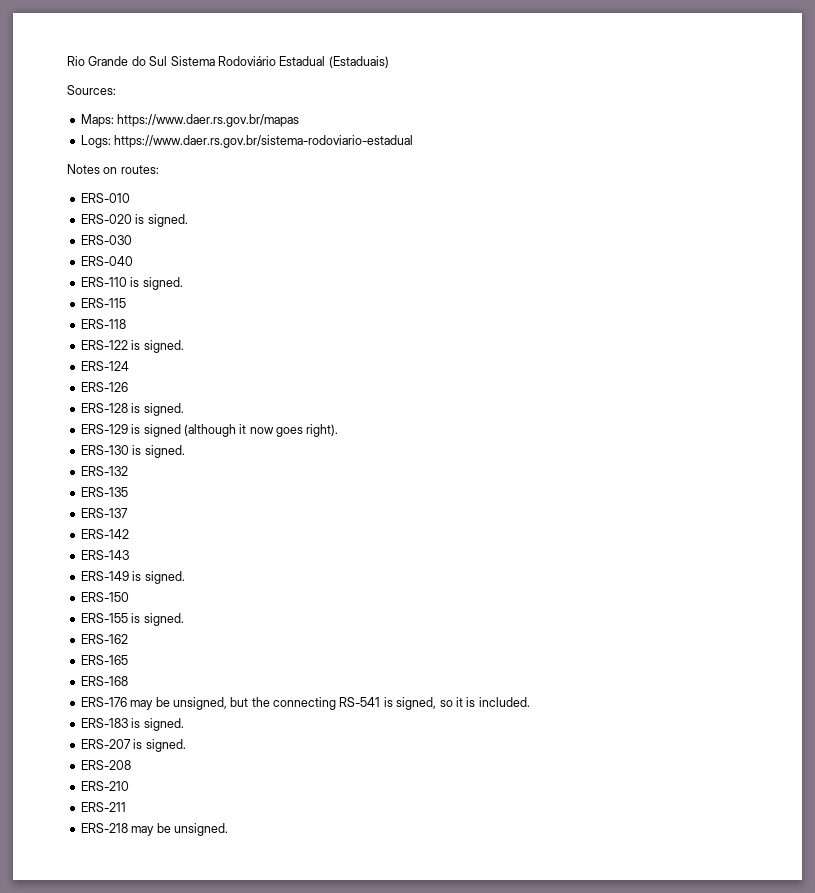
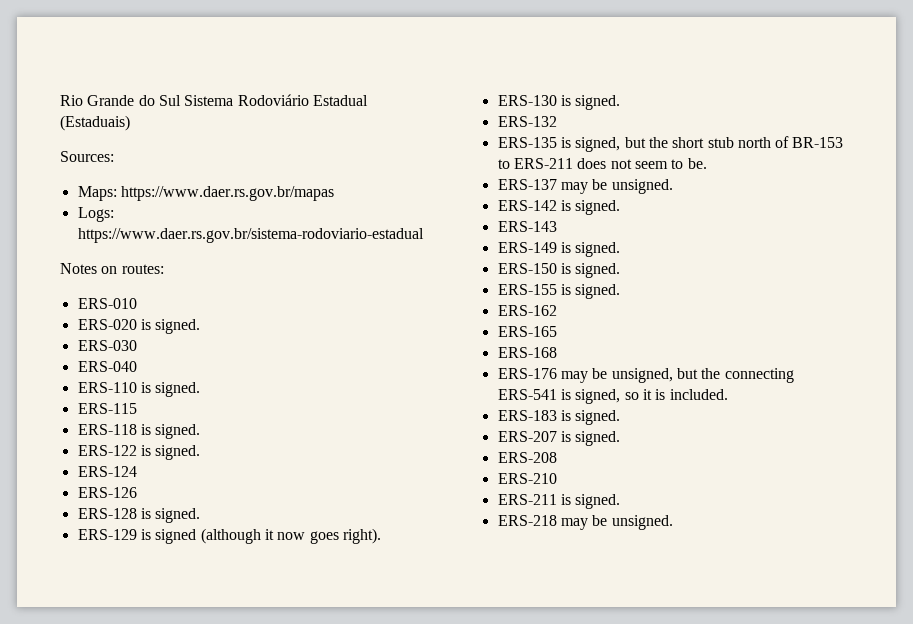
(126, 324) none -> [140,424,201,439] is signed.
[80,508,128,518] // ERS-137 -> [560,136,844,152] [497,158,707,169] [497,179,673,194] is signed, but the short stub north of BR-153 to ERS-211 does not seem to be. // ERS-137 may be unsigned.
(129, 534) none -> [560,200,621,215] is signed.
(129, 597) none -> [560,263,621,278] is signed.
[339,697,381,707] RS-541 -> [497,389,557,400] ERS-541
(126, 807) none -> [560,494,621,509] is signed.

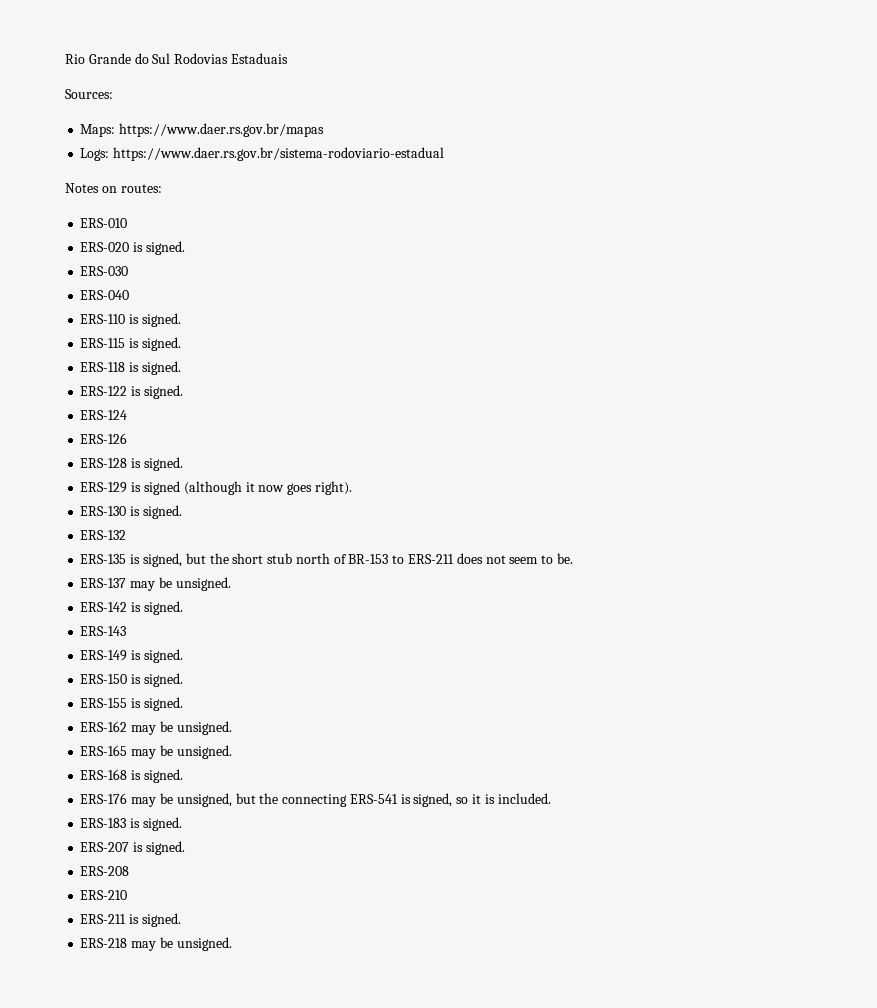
[184,94,368,106] [60,115,130,131] Sistema Rodoviário Estadual (Estaduais) -> [174,53,288,64] Rodovias Estaduais
(137, 408) none -> [129,337,181,351] is signed.
[497,326,557,337] // ERS-165 -> [131,721,232,735] [80,745,232,759] may be unsigned. // ERS-165 may be unsigned.
(557, 352) none -> [131,769,183,783] is signed.

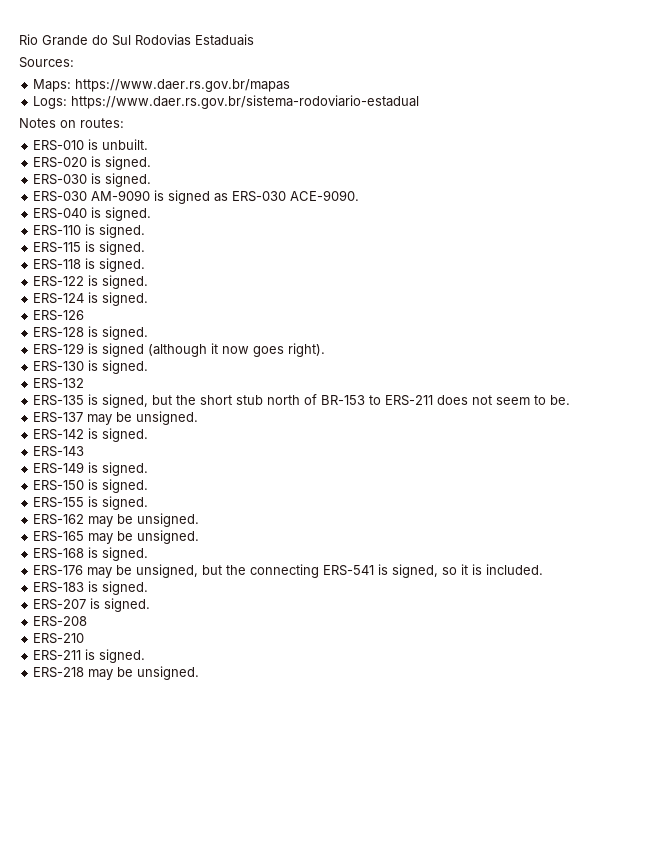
(128, 223) none -> [88,139,149,150] is unbuilt.
(129, 271) none -> [91,173,152,187] [33,190,360,204] is signed. // ERS-030 AM-9090 is signed as ERS-030 ACE-9090.
(130, 295) none -> [91,207,152,221] is signed.
(128, 415) none -> [88,292,149,306] is signed.

